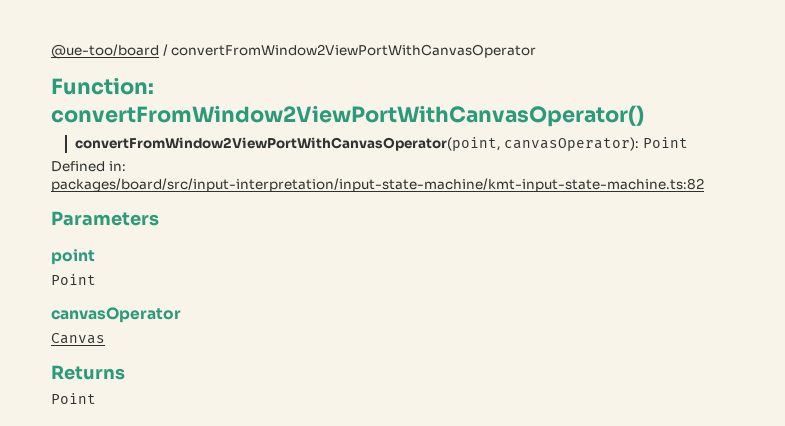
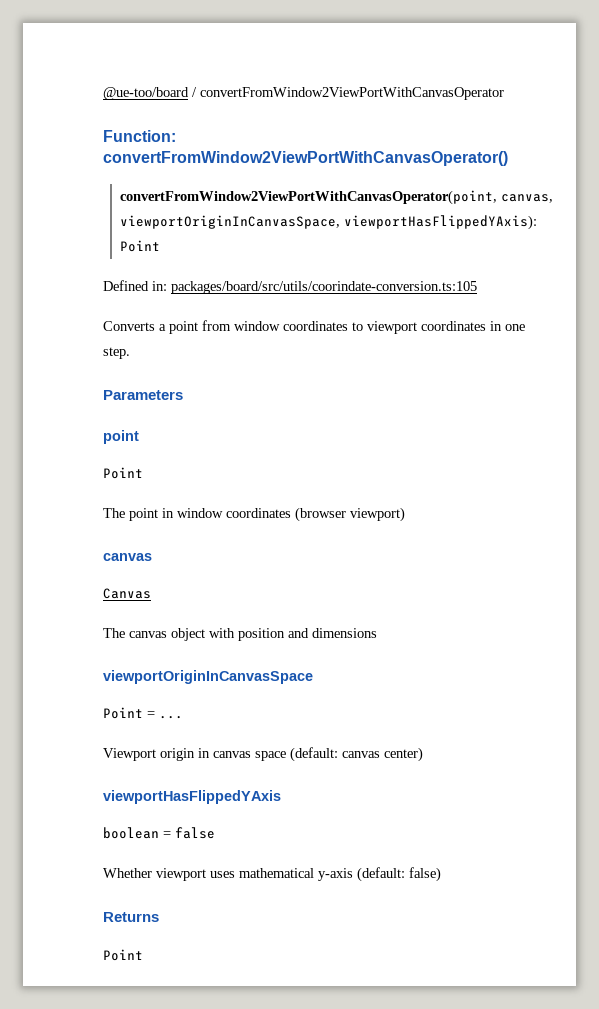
[504,137,640,151] canvasOperator): -> [500,194,553,203] [119,215,537,230] canvas, viewportOriginInCanvasSpace, viewportHasFlippedYAxis):
[51,178,704,192] [51,211,159,226] [51,249,95,265] [51,274,96,285] [51,307,181,323] [51,333,105,344] packages/board/src/input-interpretation/input-state-machine/kmt-input-state-machine.ts:82 // Parameters // point // Point // canvasOperator // Canvas -> [171,281,477,294] [103,320,525,334] [103,347,130,359] [103,390,183,400] [103,430,139,444] [103,467,143,479] [103,507,405,522] [103,553,152,561] [103,588,151,599] [103,628,377,641] [103,670,313,684] [103,707,183,719] [103,747,423,762] [103,790,281,804] [103,827,215,839] [103,867,441,882] packages/board/src/utils/coorindate-conversion.ts:105 // Converts a point from window coordinates to viewport coordinates in one step. // Parameters // point // Point // The point in window coordinates (browser viewport) // canvas // Canvas // The canvas object with position and dimensions // viewportOriginInCanvasSpace // Point = ... // Viewport origin in canvas space (default: canvas center) // viewportHasFlippedYAxis // boolean = false // Whether viewport uses mathematical y-axis (default: false)

